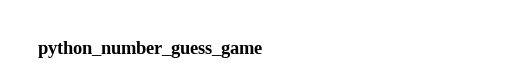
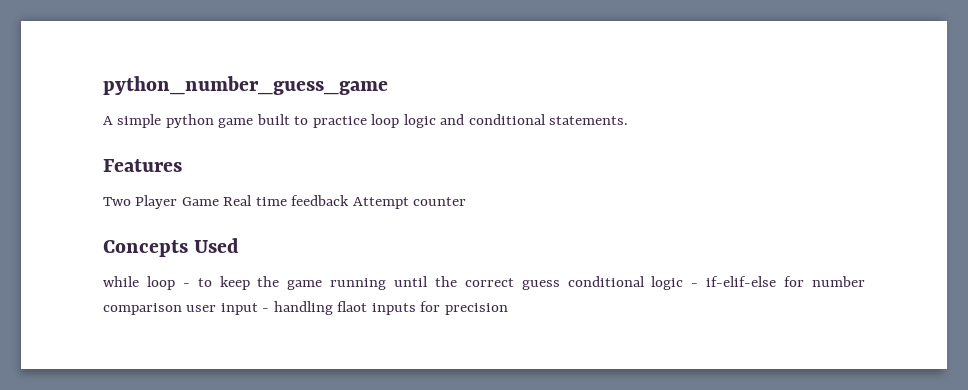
(262, 49) none -> [103,114,629,128] [103,159,182,172] [103,195,467,209] [103,238,240,257] [103,276,865,290] [103,301,508,315] // A simple python game built to practice loop logic and conditional statements. // Features // Two Player Game Real time feedback Attempt counter // Concepts Used // while loop - to keep the game running until the correct guess conditional logic - if-elif-else for number comparison user input - handling flaot inputs for precision

